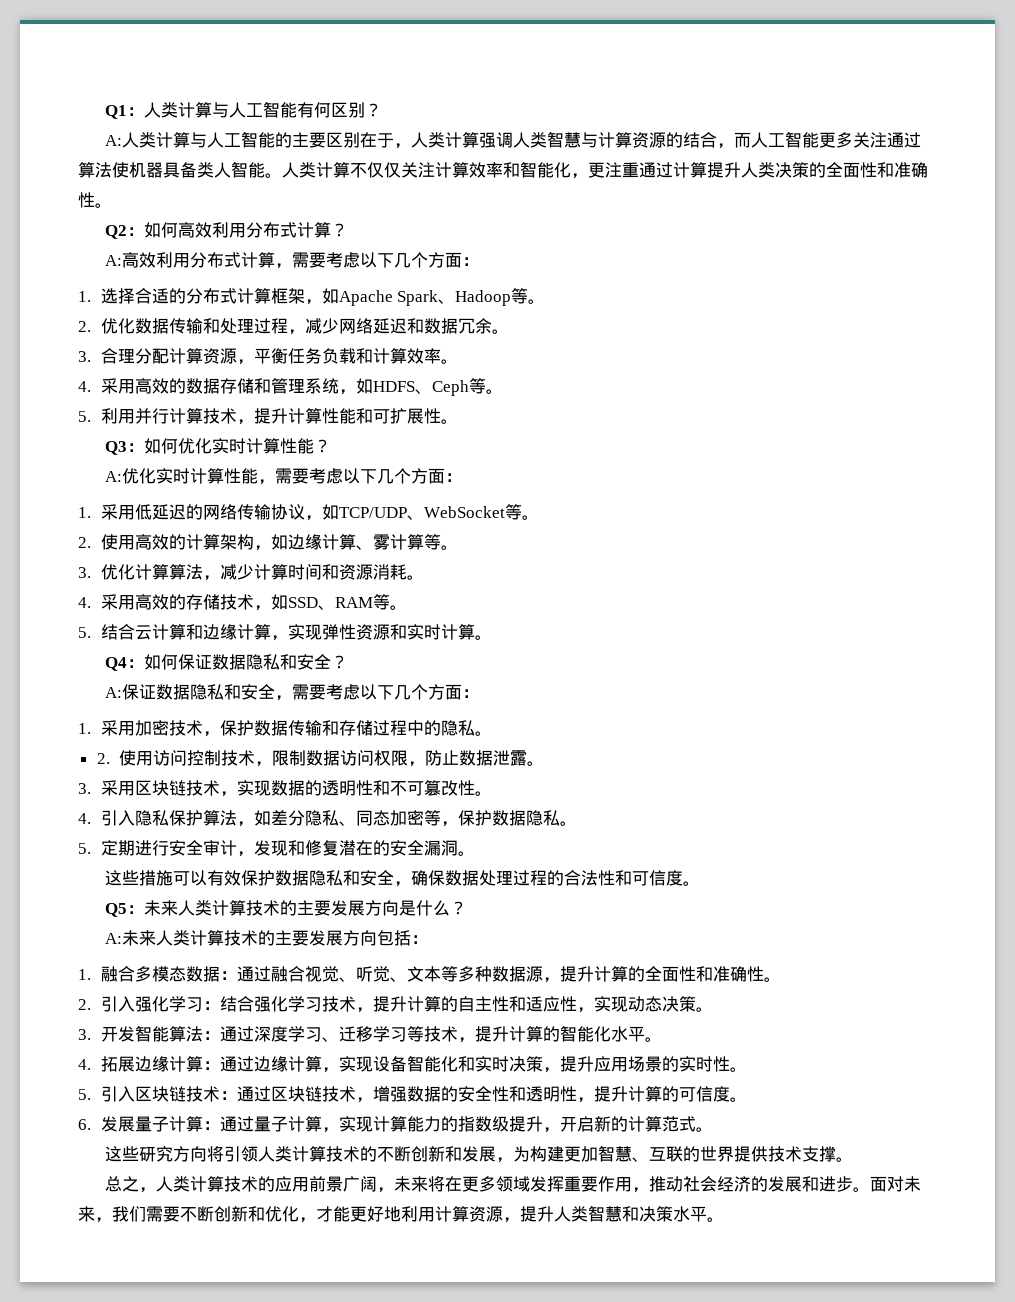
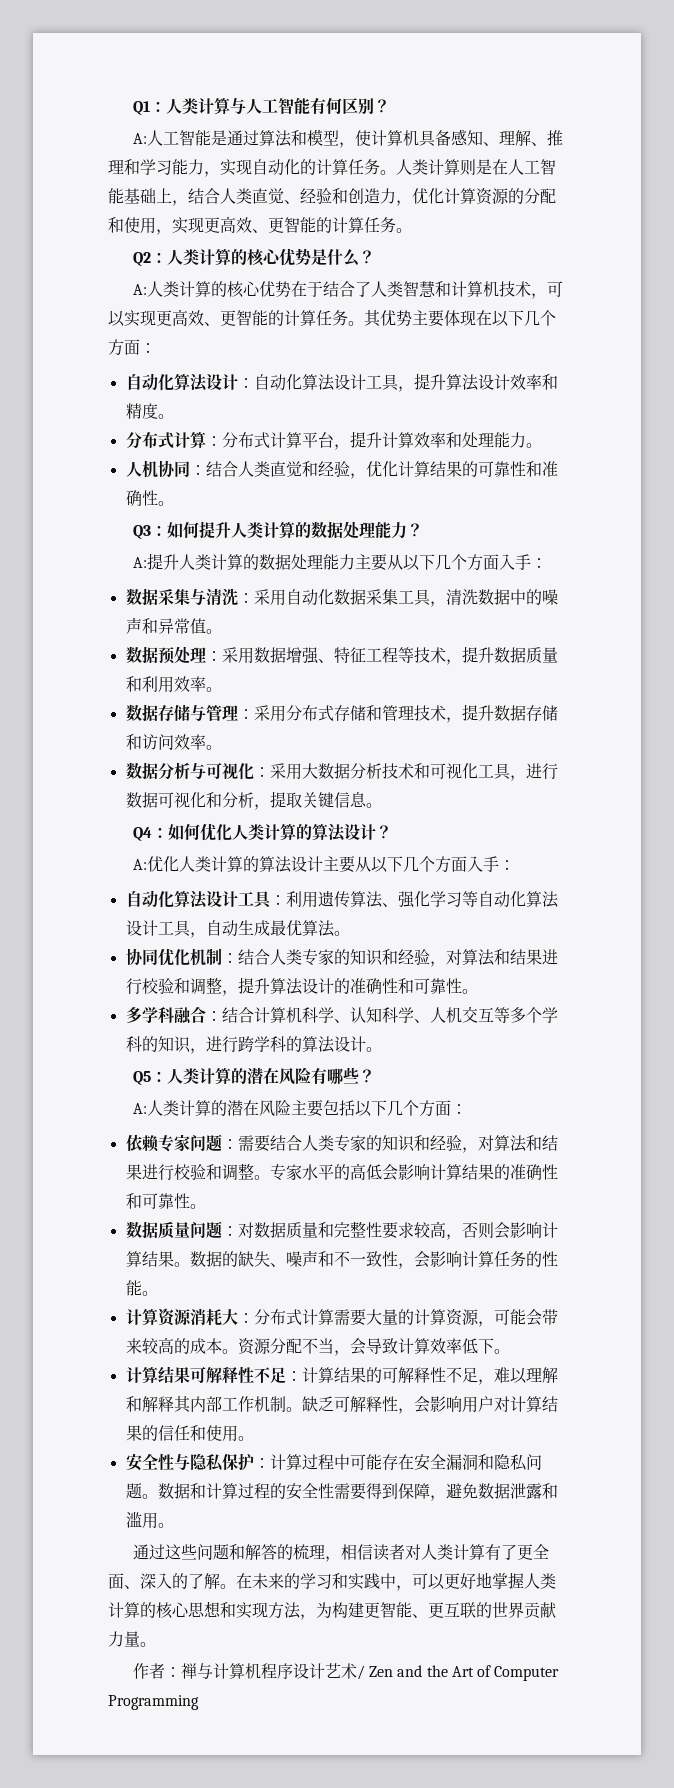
[139,131,922,149] [78,161,928,179] [78,192,112,208] [105,222,349,239] [105,252,480,269] [78,288,546,306] [78,318,509,335] [78,348,458,365] [78,378,503,396] [78,408,458,425] [105,438,332,455] [105,468,463,485] [78,504,539,521] [78,534,458,551] [78,564,424,581] [78,594,407,611] [78,624,492,641] [105,654,349,671] [105,684,480,701] [78,720,492,737] [96,750,460,767] 类计算与人工智能的主要区别在于，人类计算强调人类智慧与计算资源的结合，而人工智能更多关注通过算法使机器具备类人智能。人类计算不仅仅关注计算效率和智能化，更注重通过计算提升人类决策的全面性和准确性。 // Q2：如何高效利用分布式计算？ // A:高效利用分布式计算，需要考虑以下几个方面： // 1.选择合适的分布式计算框架，如Apache Spark、Hadoop等。 // 2.优化数据传输和处理过程，减少网络延迟和数据冗余。 // 3.合理分配计算资源，平衡任务负载和计算效率。 // 4.采用高效的数据存储和管理系统，如HDFS、Ceph等。 // 5.利用并行计算技术，提升计算性能和可扩展性。 // Q3：如何优化实时计算性能？ // A:优化实时计算性能，需要考虑以下几个方面： // 1.采用低延迟的网络传输协议，如TCP/UDP、WebSocket等。 // 2.使用高效的计算架构，如边缘计算、雾计算等。 // 3.优化计算算法，减少计算时间和资源消耗。 // 4.采用高效的存储技术，如SSD、RAM等。 // 5.结合云计算和边缘计算，实现弹性资源和实时计算。 // Q4：如何保证数据隐私和安全？ // A:保证数据隐私和安全，需要考虑以下几个方面： // 1.采用加密技术，保护数据传输和存储过程中的隐私。 // 2.使用访问控制技术，限制数据访问权限，防止 -> [162,129,563,148] [108,159,556,177] [108,188,556,206] [108,216,412,235] [132,248,375,266] [132,281,563,299] [108,309,556,327] [108,339,156,356] [125,373,558,392] [125,403,174,419] [125,431,542,450] [125,460,558,479] [125,490,174,506] [132,521,423,539] [132,553,547,571] [125,588,558,607] [125,617,222,634] [125,646,558,665] [125,676,222,693] [125,704,558,723] [125,734,222,750] [125,762,558,781] [125,791,382,810] [132,823,392,842] [132,856,515,873] [125,890,559,909] [125,920,350,938] [125,948,558,967] [125,977,478,996] [125,1006,558,1025] [125,1036,382,1054] [132,1067,375,1085] [132,1100,467,1117] [125,1134,558,1153] [125,1163,558,1181] [125,1193,206,1209] [125,1221,558,1240] [125,1250,558,1269] [125,1280,158,1296] [125,1308,558,1327] [125,1337,510,1356] [125,1366,558,1385] [125,1396,558,1414] [125,1425,254,1442] [125,1453,542,1472] [125,1483,478,1501] 工智能是通过算法和模型，使计算机具备感知、理解、推理和学习能力，实现自动化的计算任务。人类计算则是在人工智能基础上，结合人类直觉、经验和创造力，优化计算资源的分配和使用，实现更高效、更智能的计算任务。 // Q2：人类计算的核心优势是什么？ // A:人类计算的核心优势在于结合了人类智慧和计算机技术，可以实现更高效、更智能的计算任务。其优势主要体现在以下几个方面： // 自动化算法设计：自动化算法设计工具，提升算法设计效率和精度。 // 分布式计算：分布式计算平台，提升计算效率和处理能力。 // 人机协同：结合人类直觉和经验，优化计算结果的可靠性和准确性。 // Q3：如何提升人类计算的数据处理能力？ // A:提升人类计算的数据处理能力主要从以下几个方面入手： // 数据采集与清洗：采用自动化数据采集工具，清洗数据中的噪声和异常值。 // 数据预处理：采用数据增强、特征工程等技术，提升数据质量和利用效率。 // 数据存储与管理：采用分布式存储和管理技术，提升数据存储和访问效率。 // 数据分析与可视化：采用大数据分析技术和可视化工具，进行数据可视化和分析，提取关键信息。 // Q4：如何优化人类计算的算法设计？ // A:优化人类计算的算法设计主要从以下几个方面入手： // 自动化算法设计工具：利用遗传算法、强化学习等自动化算法设计工具，自动生成最优算法。 // 协同优化机制：结合人类专家的知识和经验，对算法和结果进行校验和调整，提升算法设计的准确性和可靠性。 // 多学科融合：结合计算机科学、认知科学、人机交互等多个学科的知识，进行跨学科的算法设计。 // Q5：人类计算的潜在风险有哪些？ // A:人类计算的潜在风险主要包括以下几个方面： // 依赖专家问题：需要结合人类专家的知识和经验，对算法和结果进行校验和调整。专家水平的高低会影响计算结果的准确性和可靠性。 // 数据质量问题：对数据质量和完整性要求较高，否则会影响计算结果。数据的缺失、噪声和不一致性，会影响计算任务的性能。 // 计算资源消耗大：分布式计算需要大量的计算资源，可能会带来较高的成本。资源分配不当，会导致计算效率低下。 // 计算结果可解释性不足：计算结果的可解释性不足，难以理解和解释其内部工作机制。缺乏可解释性，会影响用户对计算结果的信任和使用。 // 安全性与隐私保护：计算过程中可能存在安全漏洞和隐私问题。数据和计算过程的安全性需要得到保障，避免
[527,761,545,766] [78,780,492,797] [78,810,577,827] [78,840,475,857] [105,870,701,887] [105,900,468,917] [105,930,429,946] [78,966,781,983] [78,996,713,1013] [78,1025,662,1043] [78,1055,747,1073] [78,1086,747,1103] [78,1116,713,1133] [105,1146,497,1162] 。 // 3.采用区块链技术，实现数据的透明性和不可篡改性。 // 4.引入隐私保护算法，如差分隐私、同态加密等，保护数据隐私。 // 5.定期进行安全审计，发现和修复潜在的安全漏洞。 // 这些措施可以有效保护数据隐私和安全，确保数据处理过程的合法性和可信度。 // Q5：未来人类计算技术的主要发展方向是什么？ // A:未来人类计算技术的主要发展方向包括： // 1.融合多模态数据：通过融合视觉、听觉、文本等多种数据源，提升计算的全面性和准确性。 // 2.引入强化学习：结合强化学习技术，提升计算的自主性和适应性，实现动态决策。 // 3.开发智能算法：通过深度学习、迁移学习等技术，提升计算的智能化水平。 // 4.拓展边缘计算：通过边缘计算，实现设备智能化和实时决策，提升应用场景的实时性。 // 5.引入区块链技术：通过区块链技术，增强数据的安全性和透明性，提升计算的可信度。 // 6.发展量子计算：通过量子计算，实现计算能力的指数级提升，开启新的计算范式。 // 这些研究方向将引领人类计算技术的不断创新和发展 -> [541,1483,558,1499] [125,1511,174,1529] [132,1544,549,1562] [108,1572,556,1591] [108,1601,301,1619] 和滥用。 // 通过这些问题和解答的梳理，相信读者对人类计算有了更全面、深入的了解。在未来的学习和实践中，可以更好地掌握人类计算的核心思想和实现方法
[581,1145,650,1162] 加智慧、 -> [380,1602,444,1618] 智能、更
[734,1146,854,1162] [105,1176,922,1193] [78,1205,724,1223] 提供技术支撑。 // 总之，人类计算技术的应用前景广阔，未来将在更多领域发挥重要作用，推动社会经济的发展和进步。面对未来，我们需要不断创新和优化，才能更好地利用计算资源，提升人类智慧和决策水平。 -> [524,1602,556,1619] [108,1631,156,1647] [132,1663,560,1681] [108,1695,199,1710] 贡献力量。 // 作者：禅与计算机程序设计艺术/ Zen and the Art of Computer Programming

